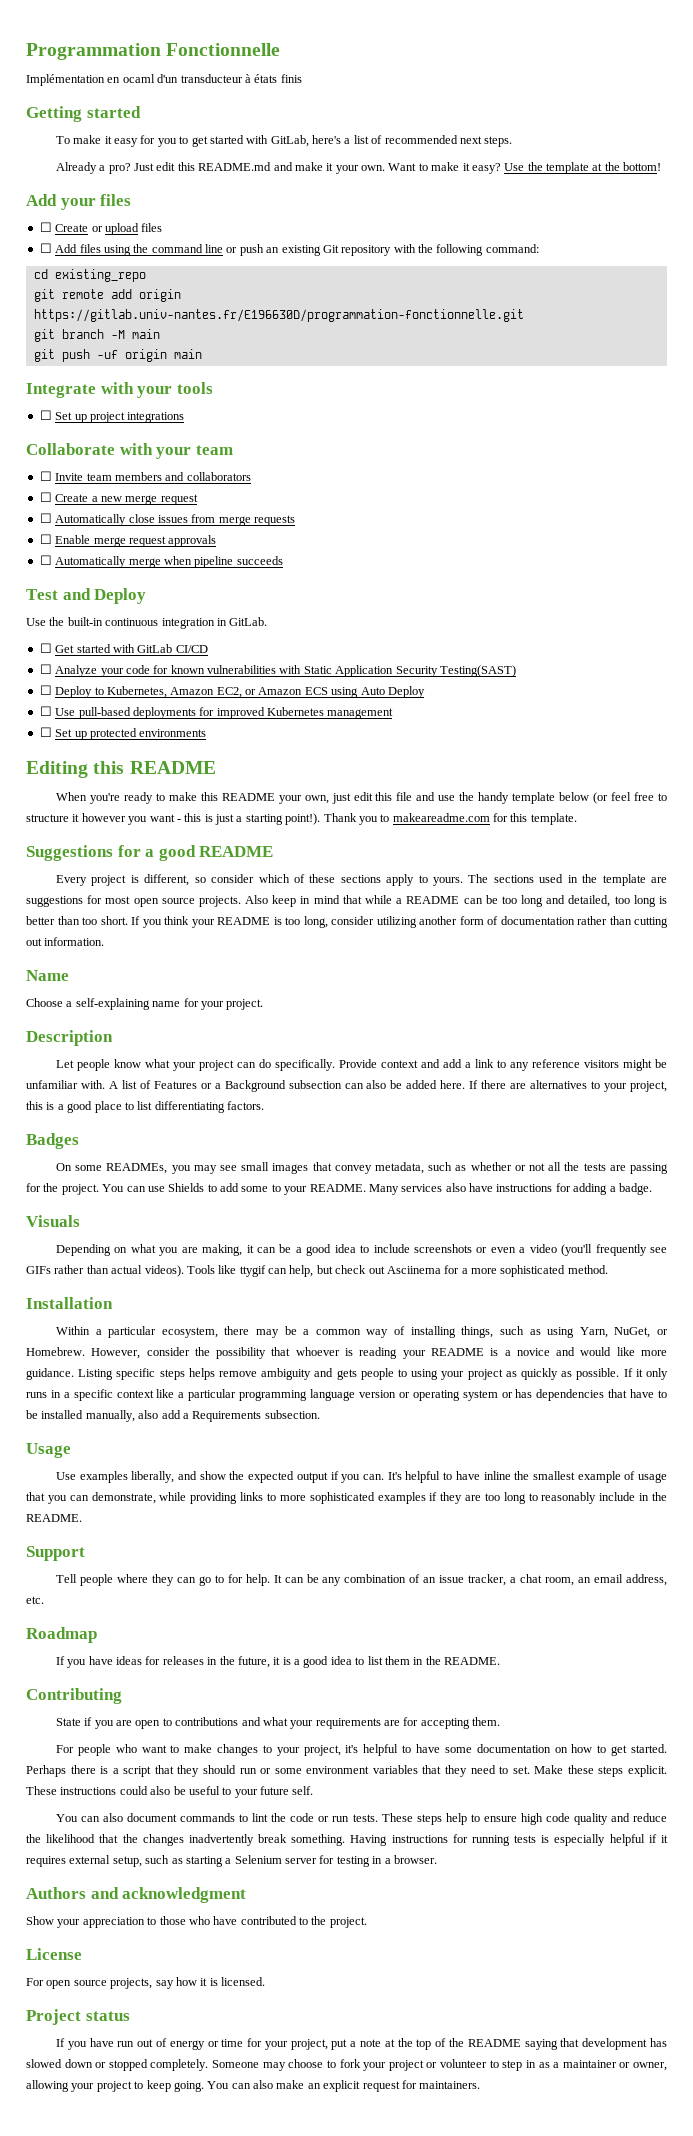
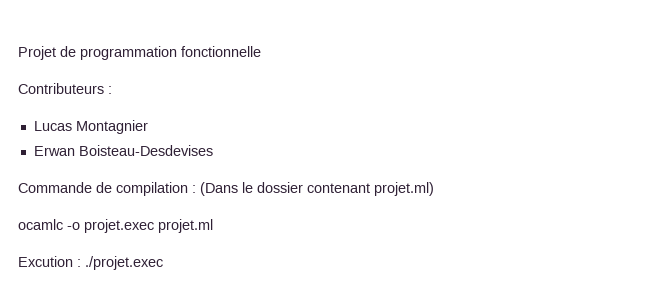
[26,43,281,60] [26,74,302,86] [26,106,141,122] [55,135,513,147] [55,162,662,174] [26,194,132,210] [39,222,163,235] [39,243,539,256] [33,269,146,282] [33,289,181,302] [33,309,524,322] [33,329,160,342] [33,349,202,362] [26,382,213,398] [39,410,185,423] [26,443,233,459] [39,471,251,481] [39,492,198,505] [39,513,295,526] [39,534,217,547] [39,555,283,568] [26,588,147,604] [26,617,268,629] [39,643,208,653] [39,664,516,677] [39,685,425,698] [39,706,394,719] [39,727,207,740] [26,761,216,778] [55,792,668,804] [26,813,577,825] [26,845,274,861] [55,874,667,886] [26,895,667,907] [26,916,668,928] [26,937,105,946] [26,970,69,981] [26,998,264,1010] [26,1030,113,1046] [55,1059,667,1071] [26,1080,668,1092] [26,1101,264,1113] [26,1133,79,1149] [55,1162,669,1174] [26,1183,652,1195] [26,1215,80,1227] [55,1244,667,1256] [26,1265,608,1277] [26,1297,113,1309] [55,1326,668,1338] [26,1347,667,1359] [26,1368,668,1380] [26,1389,668,1401] [26,1410,320,1422] [26,1443,71,1458] [55,1471,668,1483] [26,1492,668,1504] [26,1514,82,1522] [26,1546,85,1561] [55,1574,667,1586] [26,1596,44,1604] [26,1627,97,1643] [55,1656,501,1668] [26,1688,122,1704] [55,1717,501,1729] [55,1744,667,1756] [26,1765,667,1777] [26,1786,314,1798] [55,1813,668,1825] [26,1834,668,1846] [26,1855,437,1867] [26,1887,247,1903] [26,1916,367,1928] [26,1948,82,1960] [26,1977,265,1989] [26,2009,130,2025] [55,2038,668,2050] [26,2059,667,2071] [26,2080,481,2092] Programmation Fonctionnelle // Implémentation en ocaml d'un transducteur à états finis // Getting started // To make it easy for you to get started with GitLab, here's a list of recommended next steps. // Already a pro? Just edit this README.md and make it your own. Want to make it easy? Use the template at the bottom! // Add your files // ☐ Create or upload files // ☐ Add files using the command line or push an existing Git repository with the following command: // cd existing_repo // git remote add origin https://gitlab.univ-nantes.fr/E196630D/programmation-fonctionnelle.git // git branch -M main // git push -uf origin main // Integrate with your tools // ☐ Set up project integrations // Collaborate with your team // ☐ Invite team members and collaborators // ☐ Create a new merge request // ☐ Automatically close issues from merge requests // ☐ Enable merge request approvals // ☐ Automatically merge when pipeline succeeds // Test and Deploy // Use the built-in continuous integration in GitLab. // ☐ Get started with GitLab CI/CD // ☐ Analyze your code for known vulnerabilities with Static Application Security Testing(SAST) // ☐ Deploy to Kubernetes, Amazon EC2, or Amazon ECS using Auto Deploy // ☐ Use pull-based deployments for improved Kubernetes management // ☐ Set up protected environments // Editing this README // When you're ready to make this README your own, just edit this file and use the handy template below (or feel free to structure it however you want - this is just a starting point!). Thank you to makeareadme.com for this template. // Suggestions for a good README // Every project is different, so consider which of these sections apply to yours. The sections used in the template are suggestions for most open source projects. Also keep in mind that while a README can be too long and detailed, too long is better than too short. If you think your README is too long, consider utilizing another form of documentation rather than cutting out information. // Name // Choose a self-explaining name for your project. // Description // Let people know what your project can do specifically. Provide context and add a link to any reference visitors might be unfamiliar with. A list of Features or a Background subsection can also be added here. If there are alternatives to your project, this is a good place to list differentiating factors. // Badges // On some READMEs, you may see small images that convey metadata, such as whether or not all the tests are passing for the project. You can use Shields to add some to your README. Many services also have instructions for adding a badge. // Visuals // Depending on what you are making, it can be a good idea to include screenshots or even a video (you'll frequently see GIFs rather than actual videos). Tools like ttygif can help, but check out Asciinema for a more sophisticated method. // Installation // Within a particular ecosystem, there may be a common way of installing things, such as using Yarn, NuGet, or Homebrew. However, consider the possibility that whoever is reading your README is a novice and would like more guidance. Listing specific steps helps remove ambiguity and gets people to using your project as quickly as possible. If it only runs in a specific context like a particular programming language version or operating system or has dependencies that have to be installed manually, also add a Requirements subsection. // Usage // Use examples liberally, and show the expected output if you can. It's helpful to have inline the smallest example of usage that you can demonstrate, while providing links to more sophisticated examples if they are too long to reasonably include in the README. // Support // Tell people where they can go to for help. It can be any combination of an issue tracker, a chat room, an email address, etc. // Roadmap // If you have ideas for releases in the future, it is a good idea to list them in the README. // Contributing // State if you are open to contributions and what your requirements are for accepting them. // For people who want to make changes to your project, it's helpful to have some documentation on how to get started. Perhaps there is a script that they should run or some environment variables that they need to set. Make these steps explicit. These instructions could also be useful to your future self. // You can also document commands to lint the code or run tests. These steps help to ensure high code quality and reduce the likelihood that the changes inadvertently break something. Having instructions for running tests is especially helpful if it requires external setup, such as starting a Selenium server for testing in a browser. // Authors and acknowledgment // Show your appreciation to those who have contributed to the project. // License // For open source projects, say how it is licensed. // Project status // If you have run out of energy or time for your project, put a note at the top of the README saying that development has slowed down or stopped completely. Someone may choose to fork your project or volunteer to step in as a maintainer or owner, allowing your project to keep going. You can also make an explicit request for maintainers. -> [18,46,261,60] [18,83,112,94] [33,120,148,134] [33,145,213,156] [18,182,434,196] [18,219,213,233] [18,256,163,270] Projet de programmation fonctionnelle // Contributeurs : // Lucas Montagnier // Erwan Boisteau-Desdevises // Commande de compilation : (Dans le dossier contenant projet.ml) // ocamlc -o projet.exec projet.ml // Excution : ./projet.exec

